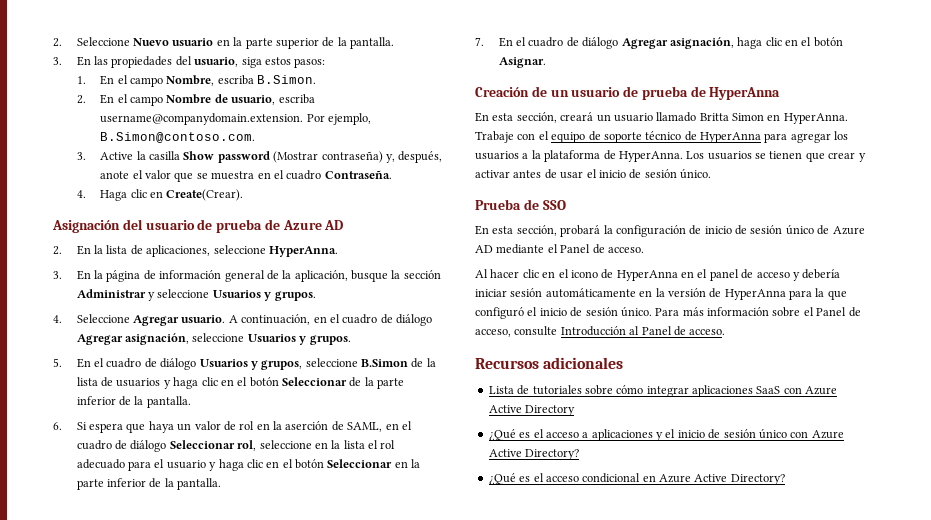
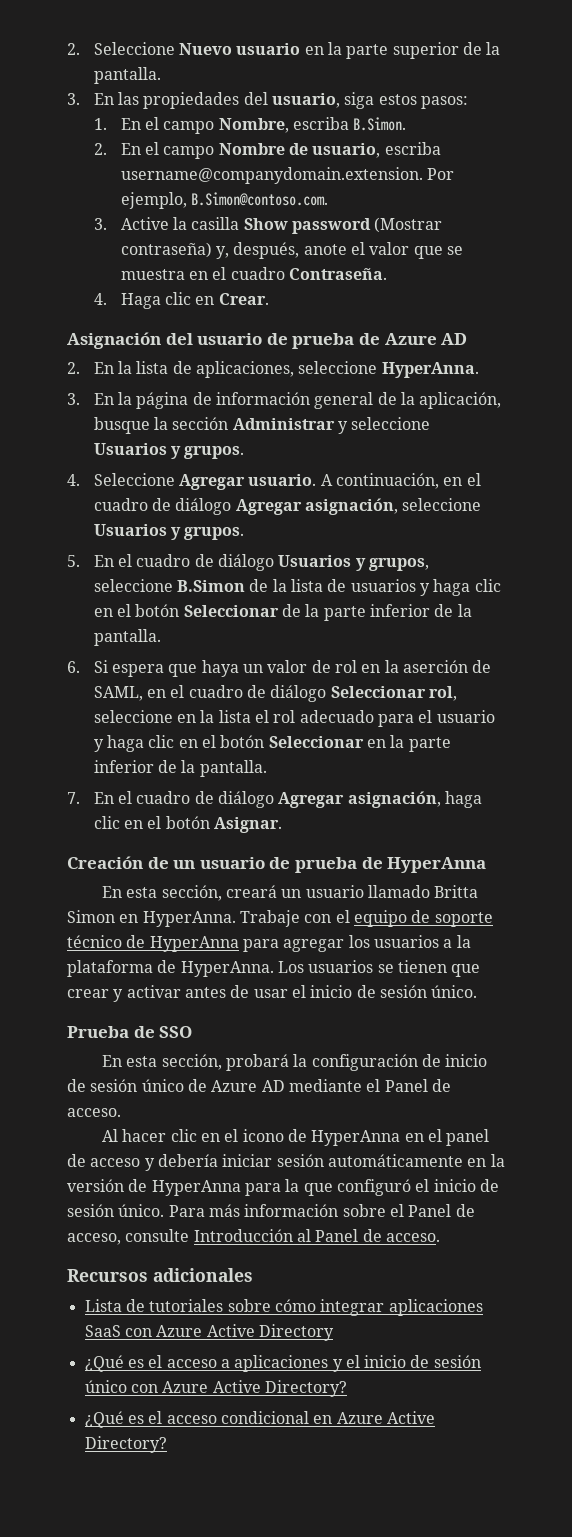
[166,189,244,201] Create(Crear). -> [218,293,269,305] Crear.

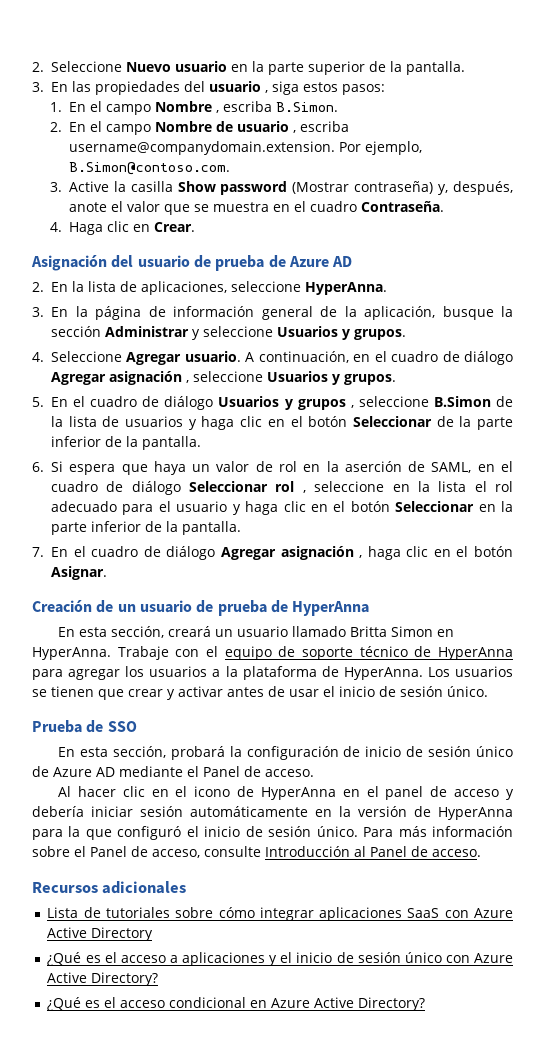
[272,93,341,108] usuario, -> [209,81,268,93] usuario ,
[218,118,289,133] Nombre, -> [154,101,219,113] Nombre ,
[312,143,381,158] usuario, -> [236,121,296,133] usuario ,
[305,498,399,515] asignación, -> [109,371,189,385] asignación ,
[369,558,430,571] grupos, -> [297,399,354,410] grupos ,
[429,686,458,701] rol, -> [275,481,306,493] rol ,
[347,791,441,808] asignación, -> [280,546,363,560] asignación ,

